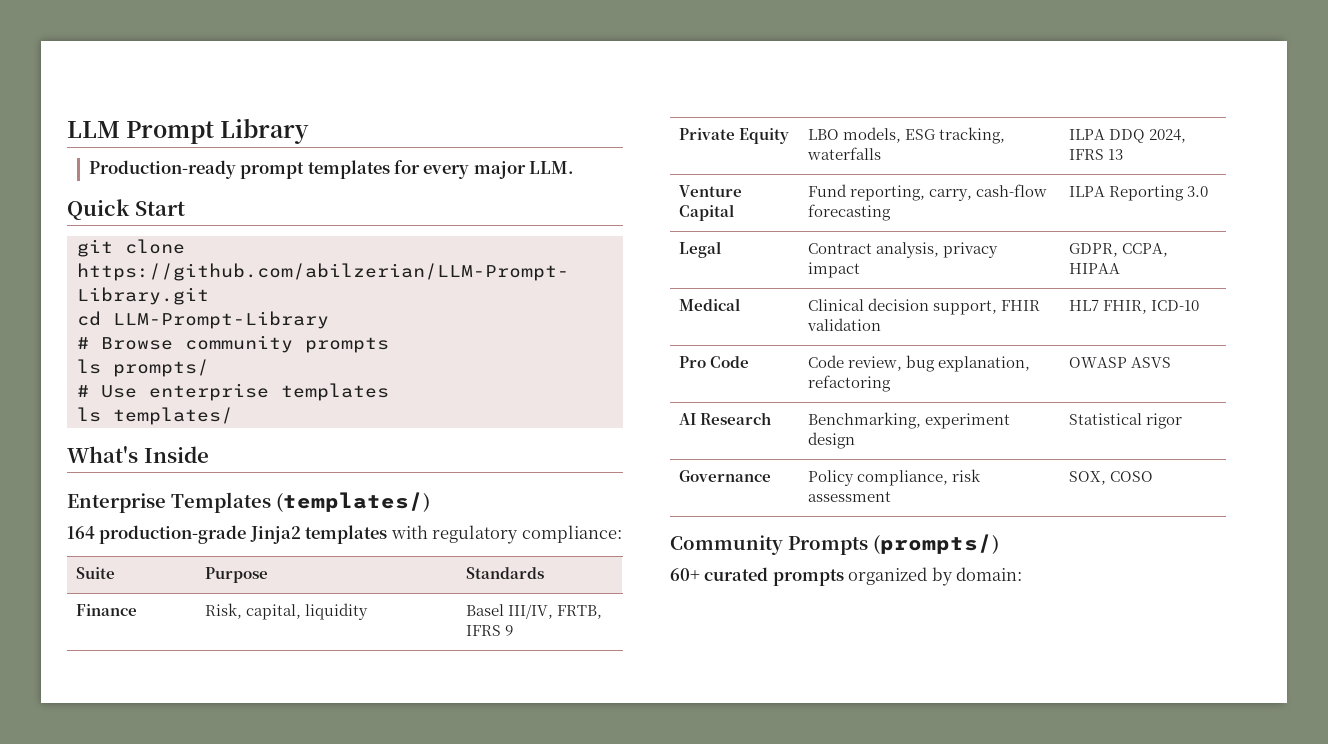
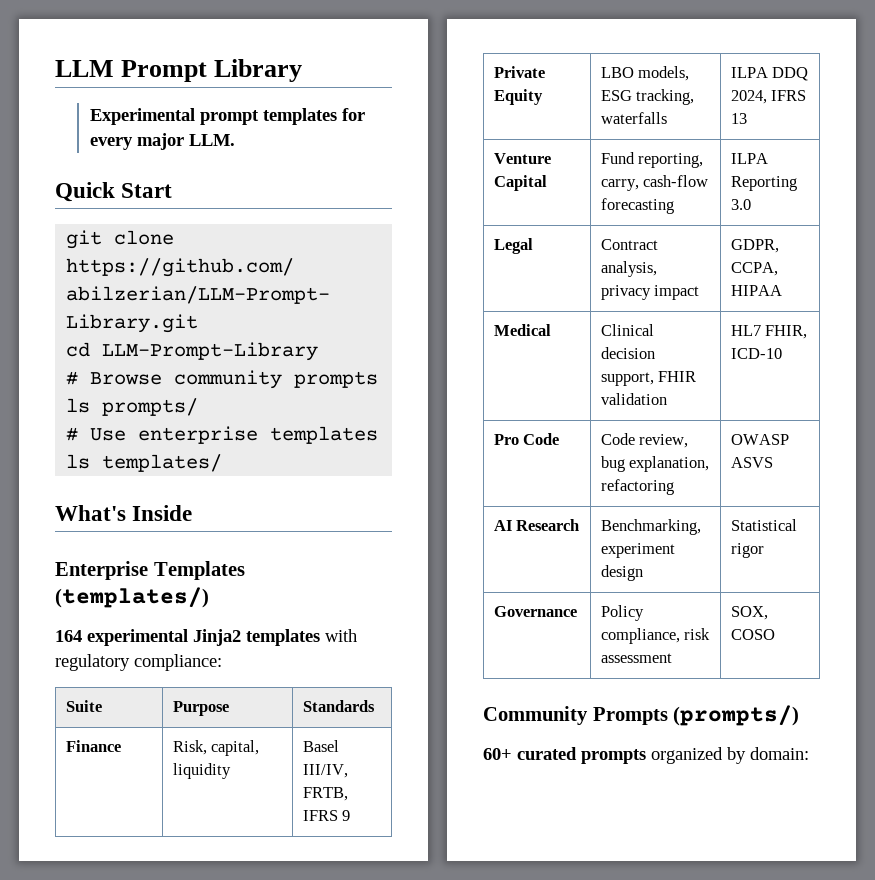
[88,160,236,179] Production-ready -> [89,108,195,125] Experimental
[99,525,247,544] production-grade -> [87,629,188,646] experimental

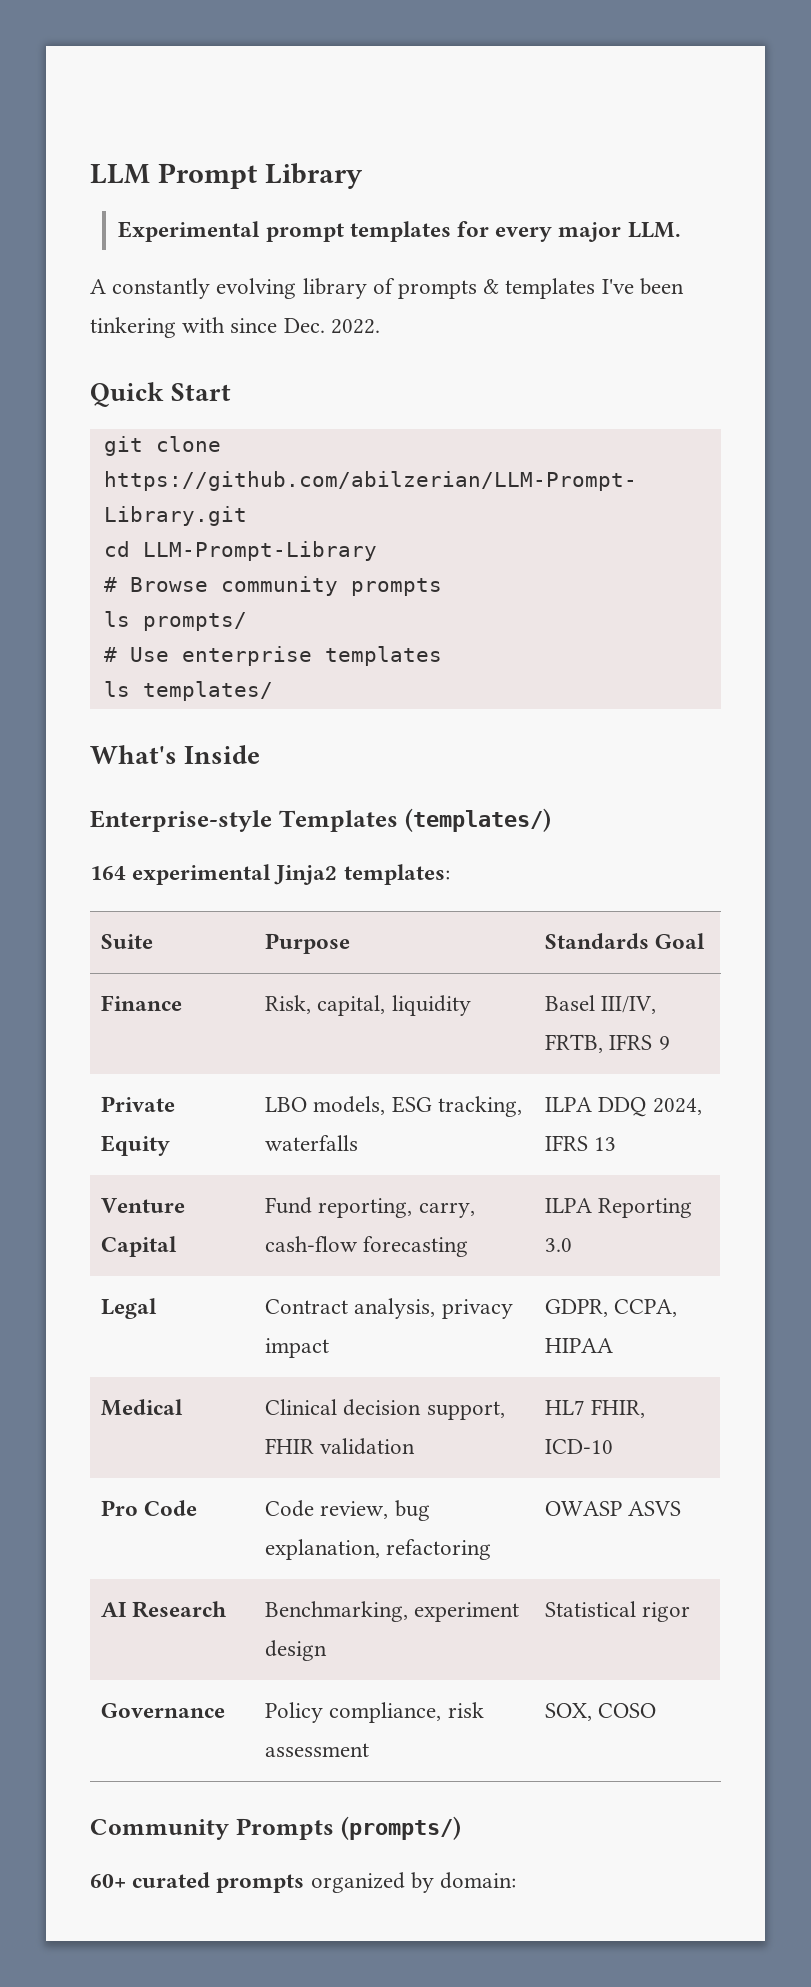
(235, 140) none -> [90,278,684,299] [90,317,380,338] // A constantly evolving library of prompts & templates I've been tinkering with since Dec. 2022.
[55,561,148,580] Enterprise -> [90,810,272,832] Enterprise-style
[246,629,357,646] [55,654,222,671] templates with regulatory compliance: -> [343,864,450,885] templates:
(375, 706) none -> [655,933,706,949] Goal

